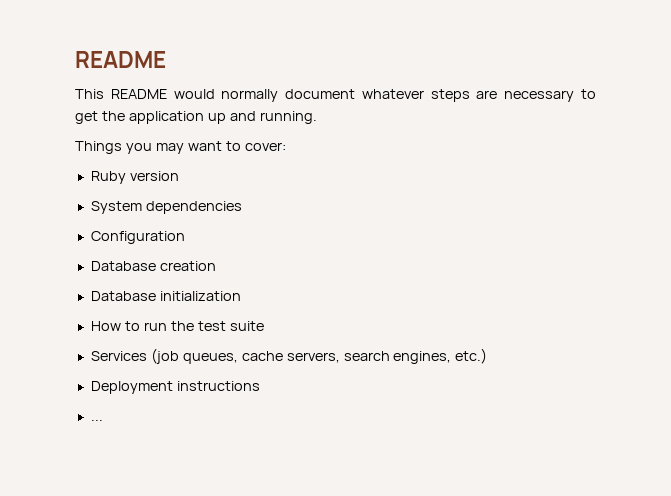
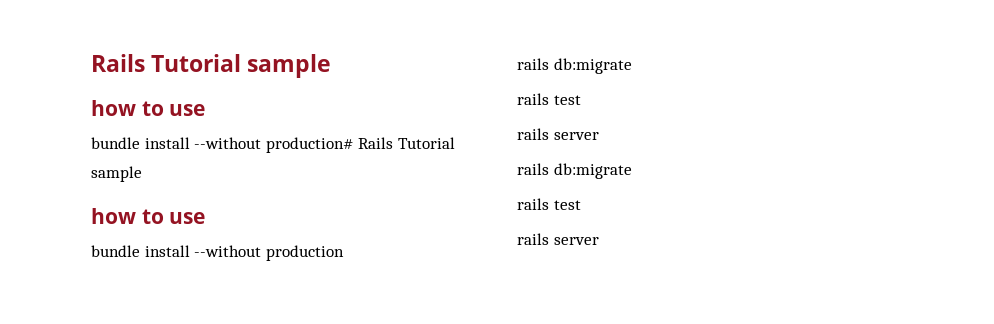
[75,51,166,68] [75,89,596,102] [75,111,317,124] [75,141,286,154] [90,171,179,184] [90,201,242,214] [90,231,185,244] [90,261,216,271] [90,291,241,301] [90,321,264,331] [90,348,488,364] [90,381,260,394] [90,419,103,421] README // This README would normally document whatever steps are necessary to get the application up and running. // Things you may want to cover: // Ruby version // System dependencies // Configuration // Database creation // Database initialization // How to run the test suite // Services (job queues, cache servers, search engines, etc.) // Deployment instructions // ... -> [91,54,332,78] [91,100,206,116] [91,137,455,153] [91,166,142,182] [91,208,206,224] [91,245,344,261] [517,58,632,74] [517,93,581,105] [517,128,599,140] [517,163,632,179] [517,198,581,210] [517,233,599,245] Rails Tutorial sample // how to use // bundle install --without production# Rails Tutorial sample // how to use // bundle install --without production // rails db:migrate // rails test // rails server // rails db:migrate // rails test // rails server

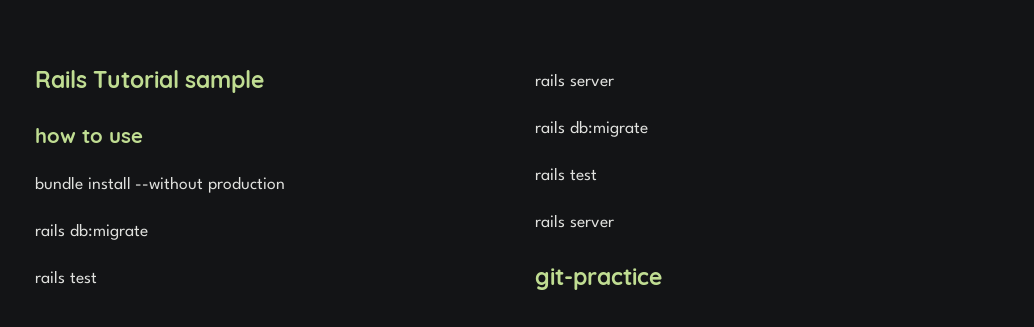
[91,54,332,78] [91,100,206,116] [91,137,455,153] [91,166,142,182] [91,208,206,224] Rails Tutorial sample // how to use // bundle install --without production# Rails Tutorial sample // how to use -> [35,70,265,93] [35,128,143,143] Rails Tutorial sample // how to use
(599, 241) none -> [535,268,662,290] // git-practice

